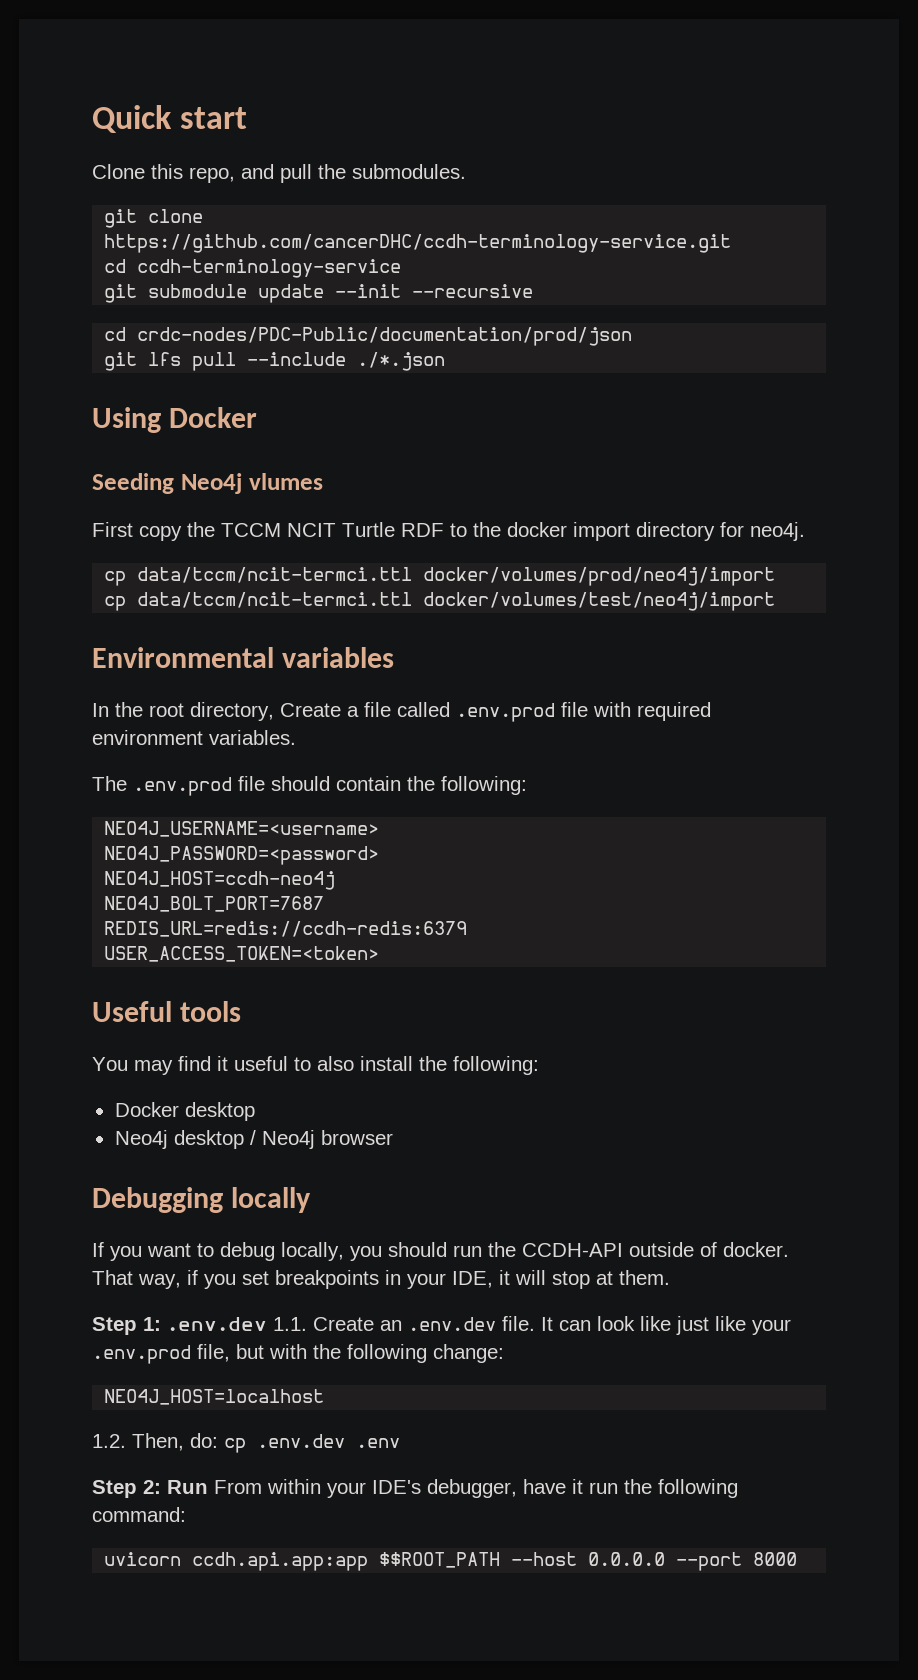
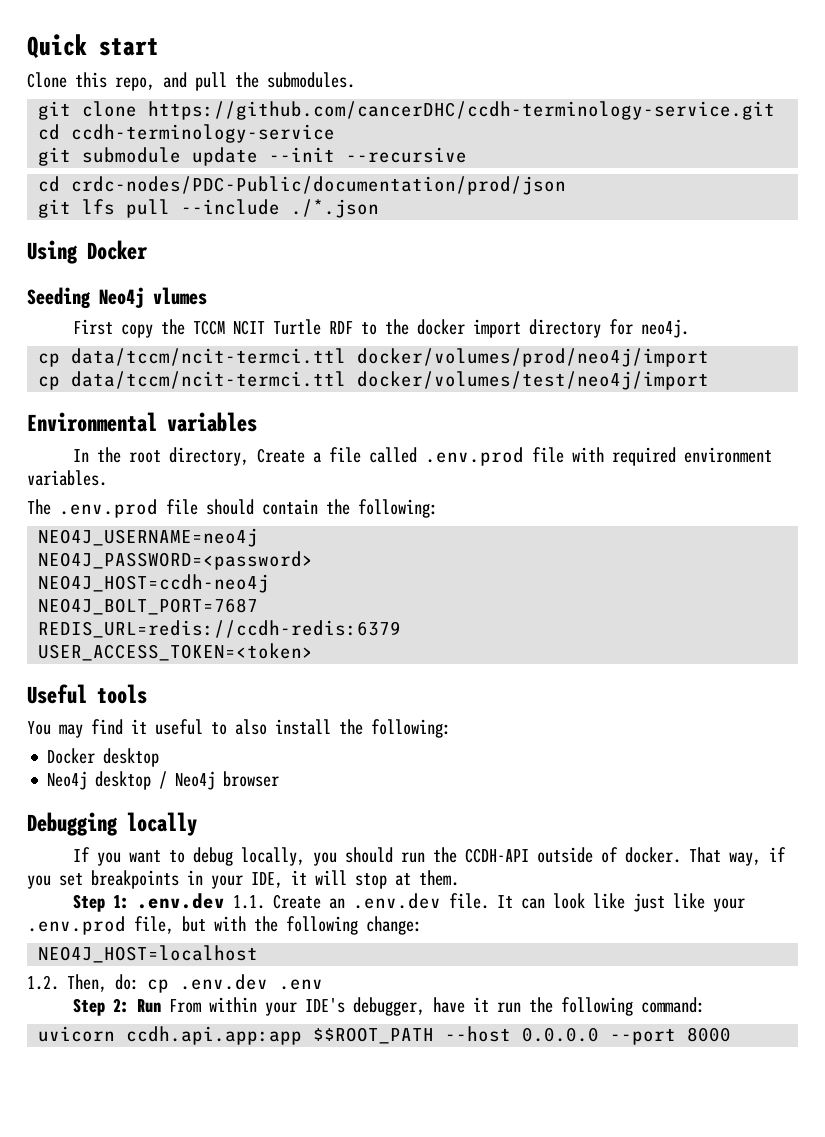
[104,821,380,837] NEO4J_USERNAME=<username> -> [38,528,259,547] NEO4J_USERNAME=neo4j

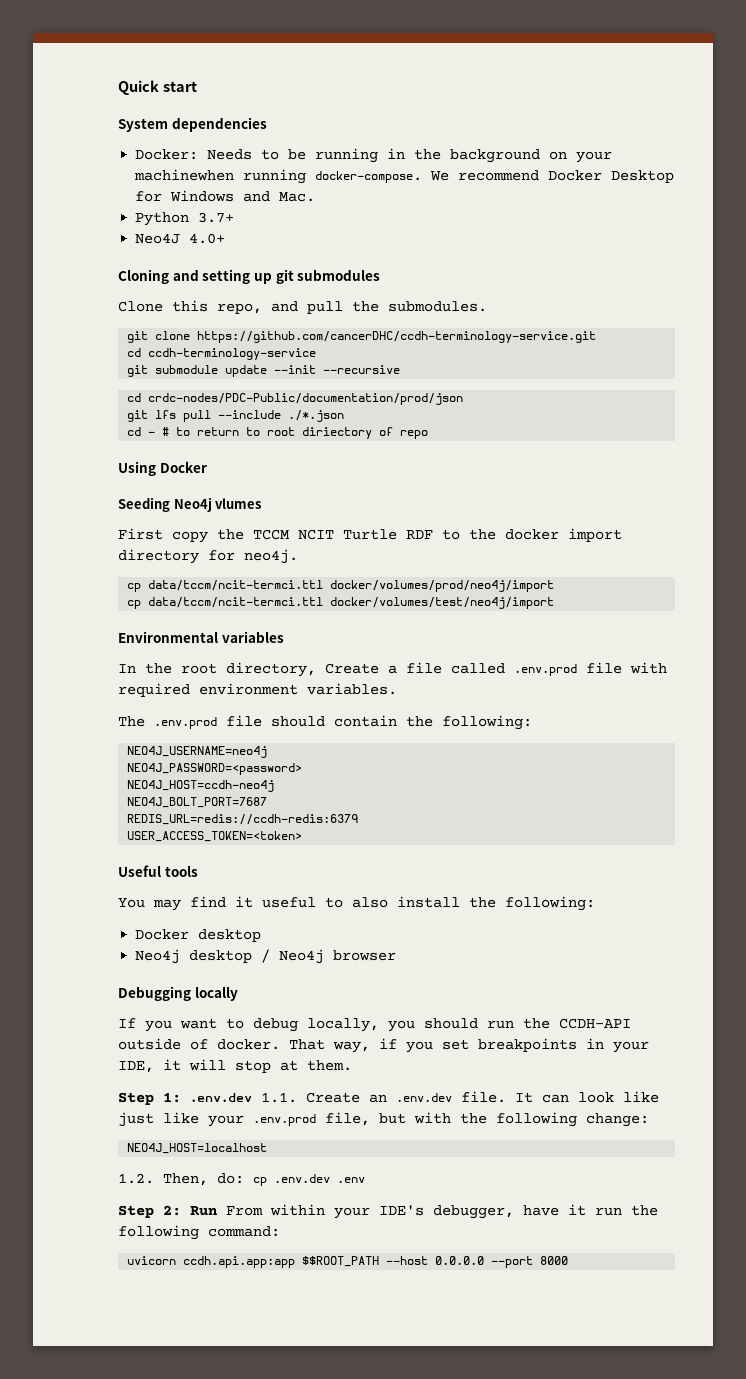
(159, 47) none -> [118,117,267,132] [135,148,613,163] [134,169,675,184] [135,190,316,202] [135,212,235,226] [135,233,226,244] [118,269,381,284] // System dependencies // Docker: Needs to be running in the background on your machinewhen running docker-compose. We recommend Docker Desktop for Windows and Mac. // Python 3.7+ // Neo4J 4.0+ // Cloning and setting up git submodules
(380, 208) none -> [127,427,429,439] // cd - # to return to root diriectory of repo

